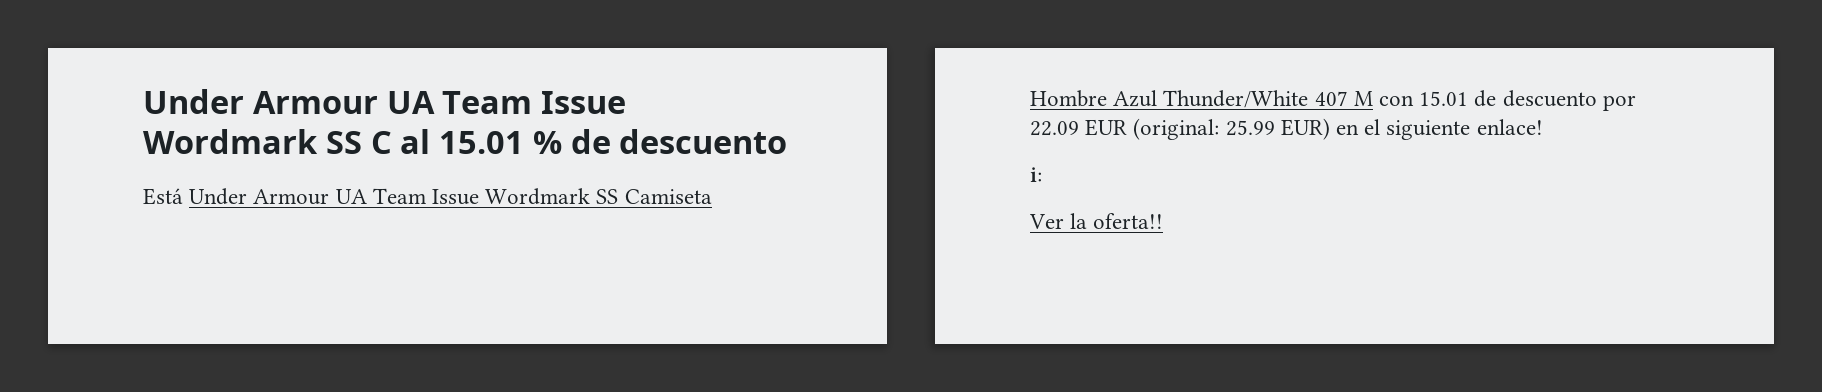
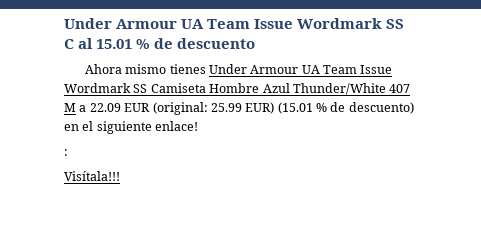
[143,188,183,205] Está -> [84,64,206,74] Ahora mismo tienes
[1379,90,1636,111] con 15.01 de descuento por -> [79,105,87,112] a
(1330, 129) none -> [277,102,414,114] (15.01 % de descuento)
[1030,167,1042,182] [1029,213,1164,229] ℹ: // Ver la oferta!! -> [64,149,68,156] [64,171,120,181] : // Visítala!!!

